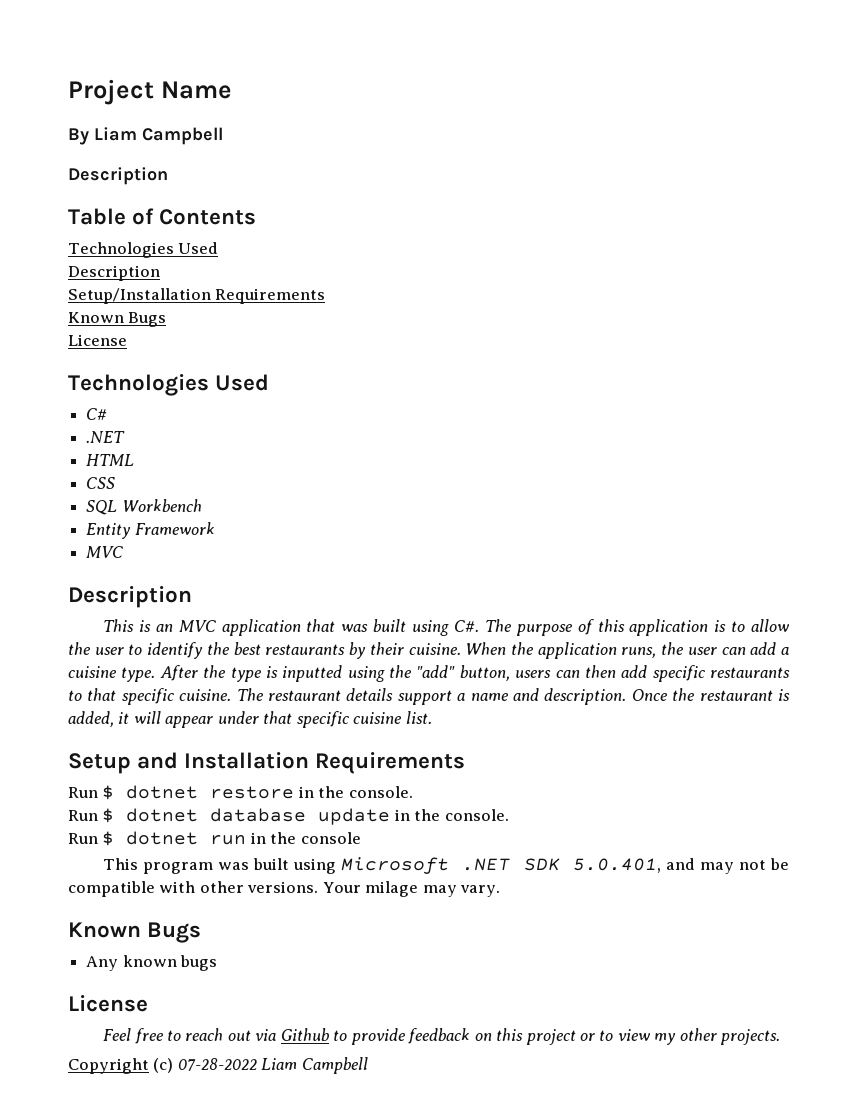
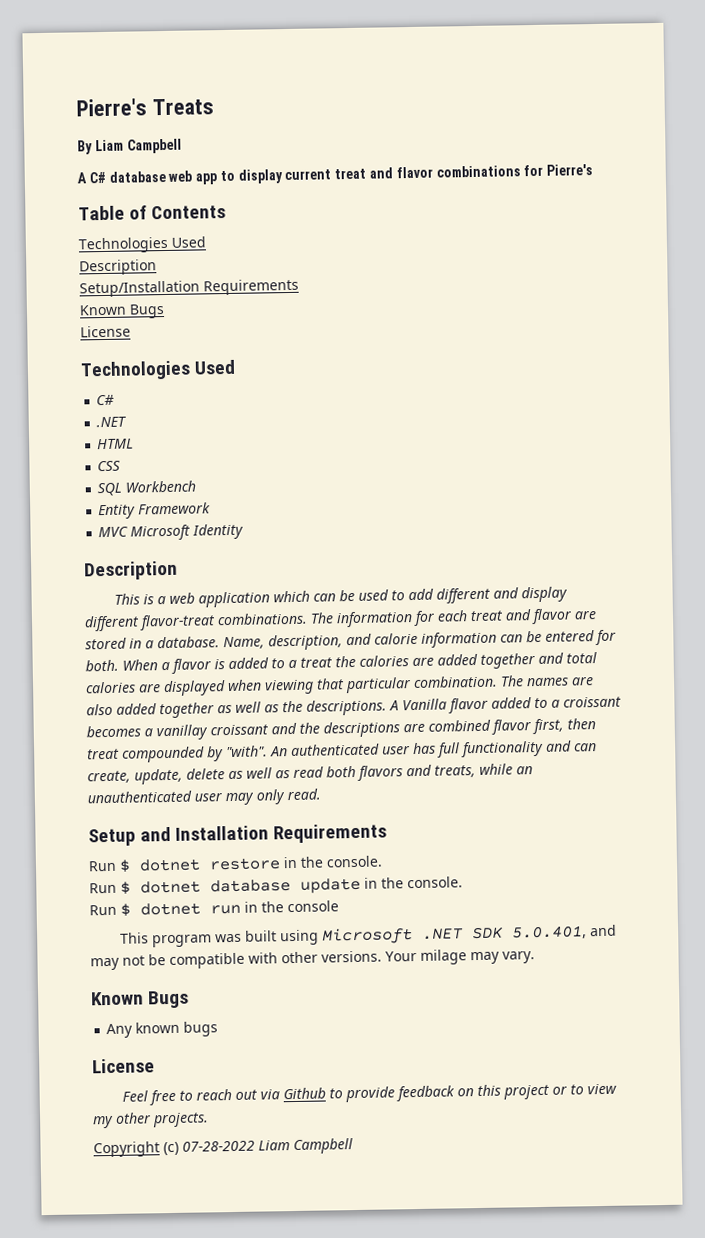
[68,79,232,105] Project Name -> [76,98,214,117] Pierre's Treats
[68,167,168,185] Description -> [77,164,594,185] A C# database web app to display current treat and flavor combinations for Pierre's
(124, 552) none -> [130,523,245,541] Microsoft Identity
[155,619,789,636] [68,642,789,659] [68,665,790,682] [68,688,790,705] [68,711,432,728] an MVC application that was built using C#. The purpose of this application is to allow the user to identify the best restaurants by their cuisine. When the application runs, the user can add a cuisine type. After the type is inputted using the "add" button, users can then add specific restaurants to that specific cuisine. The restaurant details support a name and description. Once the restaurant is added, it will appear under that specific cuisine list. -> [156,586,568,608] [84,608,597,632] [85,629,616,651] [85,652,597,674] [85,675,594,697] [86,696,622,719] [86,718,596,741] [87,740,597,763] [87,763,533,785] [87,788,321,806] a web application which can be used to add different and display different flavor-treat combinations. The information for each treat and flavor are stored in a database. Name, description, and calorie information can be entered for both. When a flavor is added to a treat the calories are added together and total calories are displayed when viewing that particular combination. The names are also added together as well as the descriptions. A Vanilla flavor added to a croissant becomes a vanillay croissant and the descriptions are combined flavor first, then treat compounded by "with". An authenticated user has full functionality and can create, update, delete as well as read both flavors and treats, while an unauthenticated user may only read.

